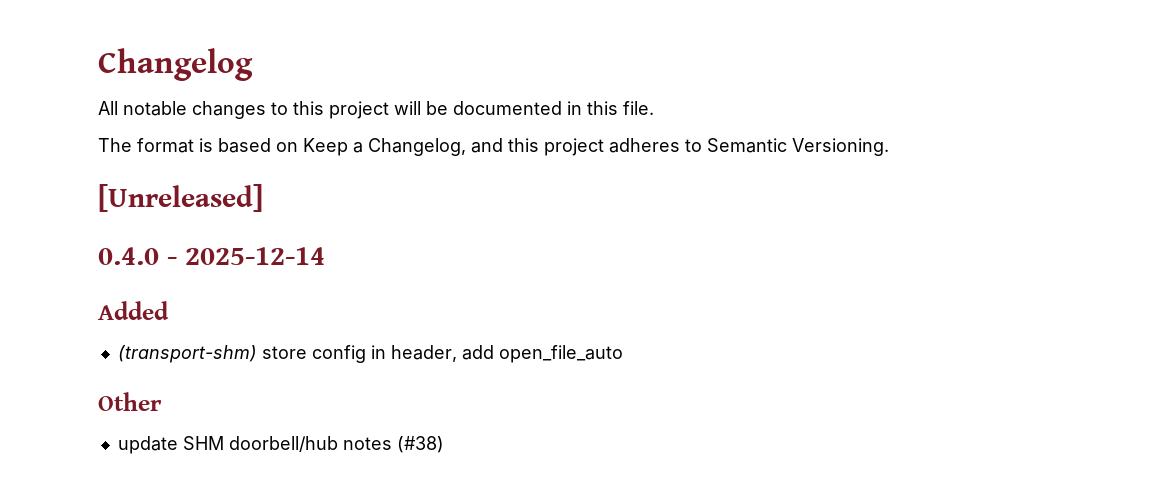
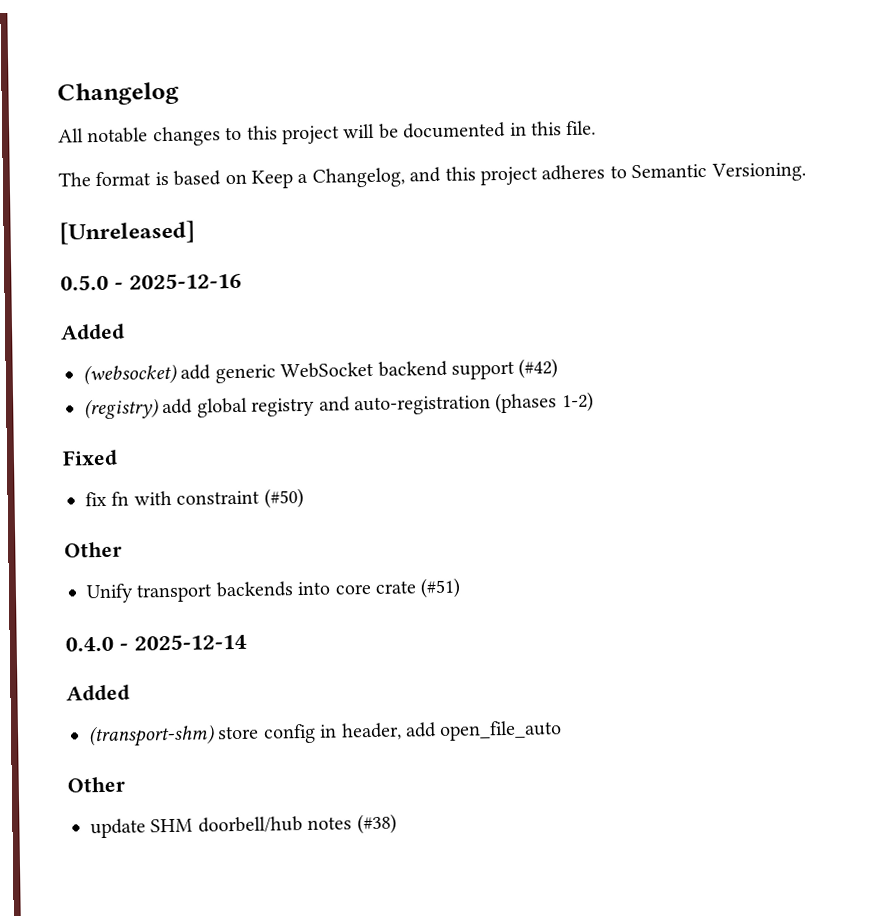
(263, 198) none -> [60,272,242,291] [60,323,125,340] [83,358,559,386] [84,391,594,420] [62,449,118,466] [85,487,304,509] [64,541,122,558] [86,577,462,604] // 0.5.0 - 2025-12-16 // Added // (websocket) add generic WebSocket backend support (#42) // (registry) add global registry and auto-registration (phases 1-2) // Fixed // fix fn with constraint (#50) // Other // Unify transport backends into core crate (#51)

